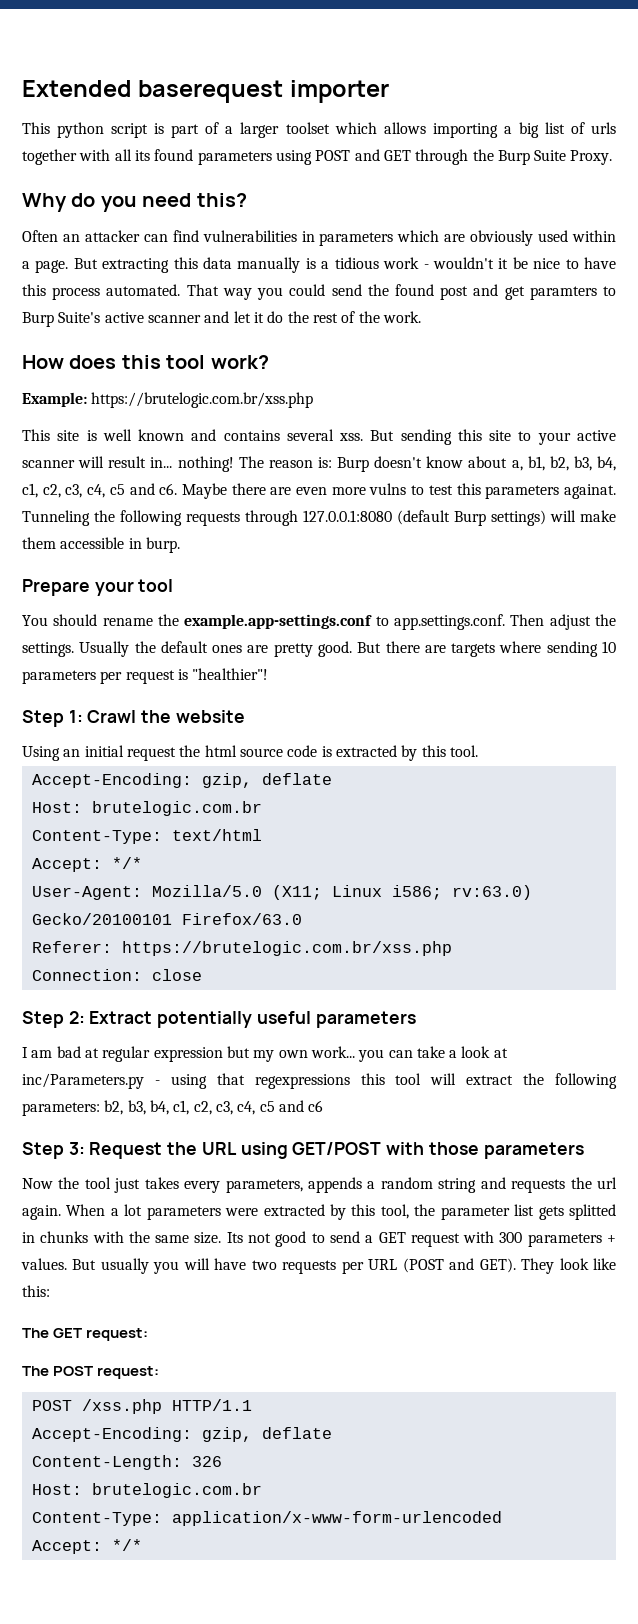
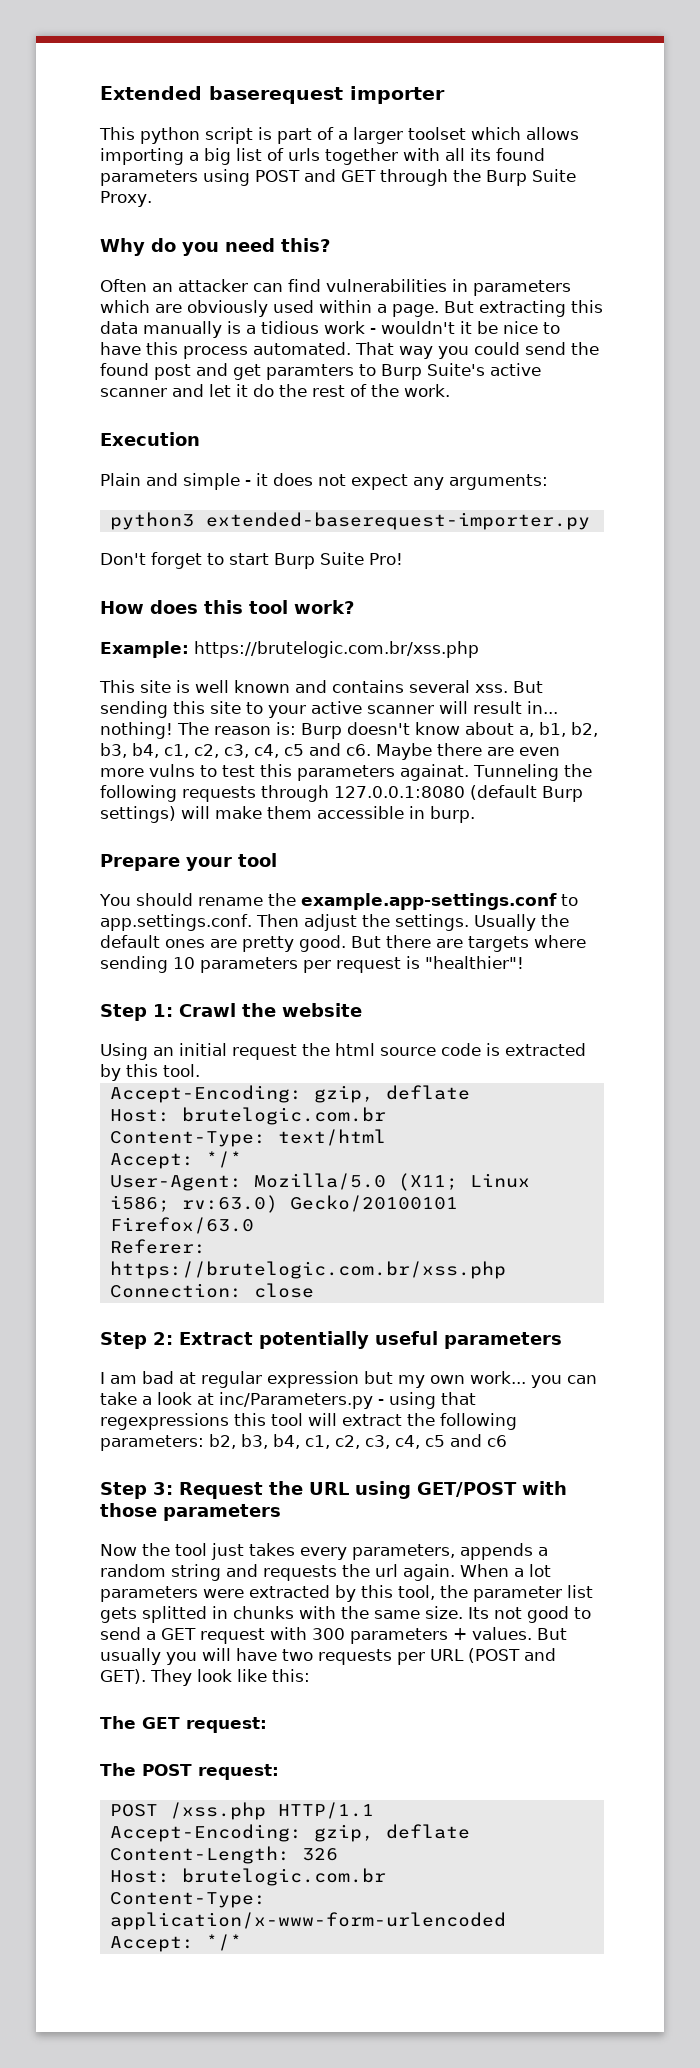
(421, 317) none -> [100,432,200,446] [100,473,548,490] [109,512,590,530] [100,552,403,569] // Execution // Plain and simple - it does not expect any arguments: // python3 extended-baserequest-importer.py // Don't forget to start Burp Suite Pro!

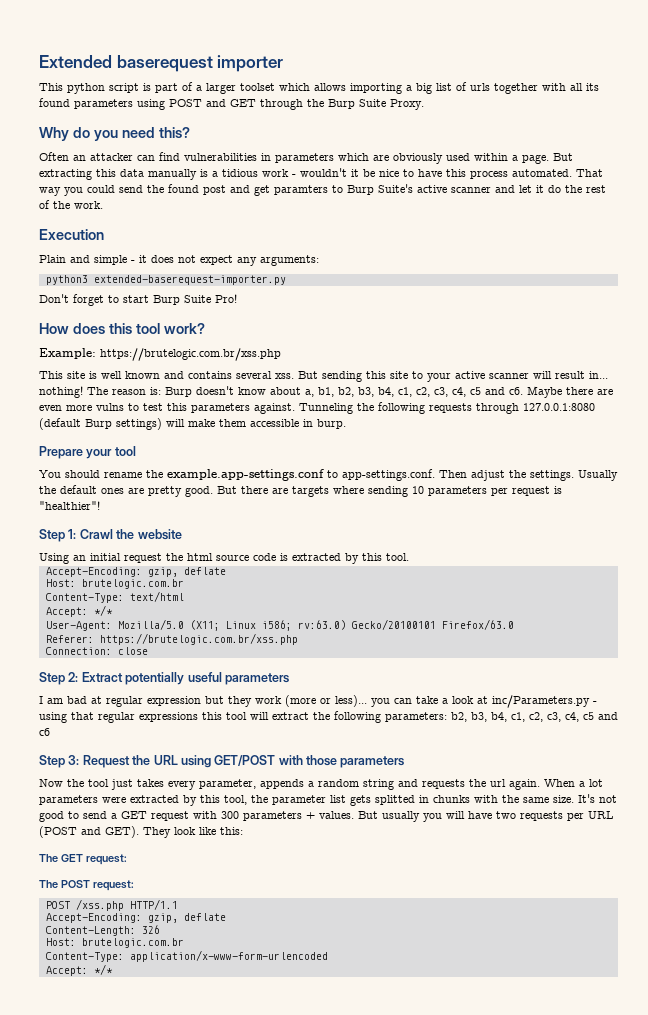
[400,764,469,781] againat. -> [254,403,295,414] against.
[100,914,252,931] app.settings.conf. -> [342,469,435,481] app-settings.conf.
[398,1371,526,1388] my own work... -> [228,695,367,707] they work (more or less)...
[100,1413,229,1430] regexpressions -> [98,712,198,723] regular expressions
[352,1544,455,1560] parameters, -> [199,779,256,789] parameter,
[468,1607,489,1619] Its -> [578,794,595,803] It's

